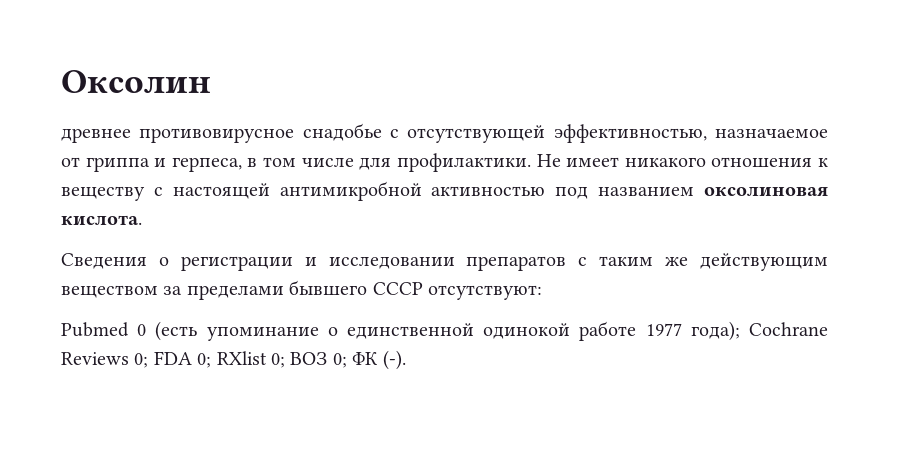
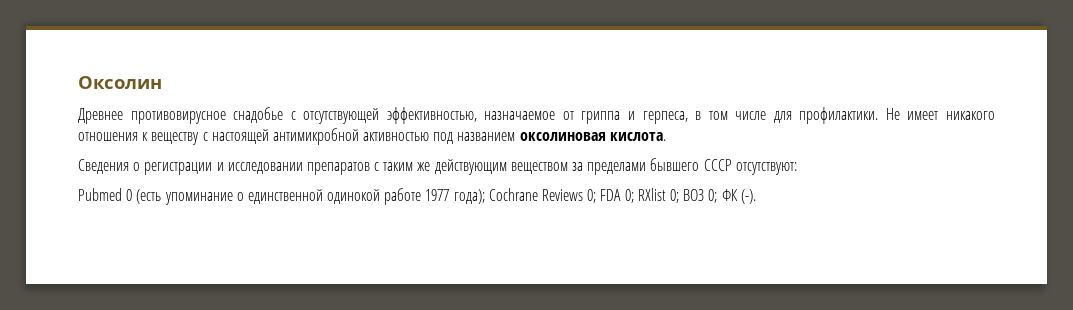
[61,128,131,143] древнее -> [78,108,123,124] Древнее

